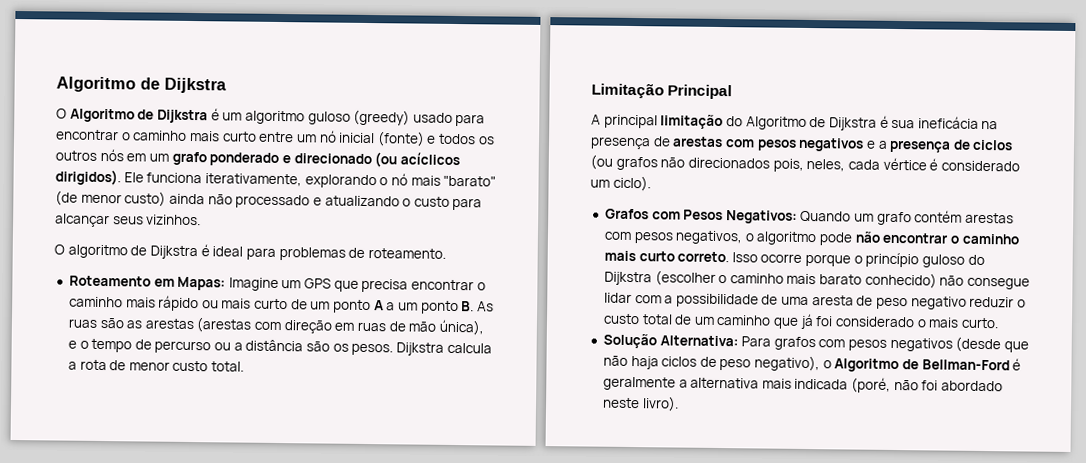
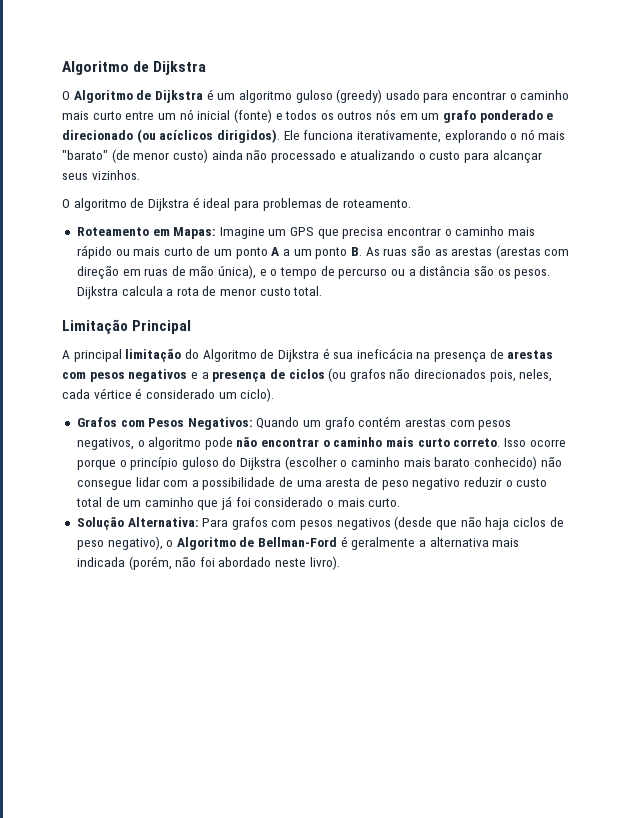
[851,377,892,393] (poré, -> [128,556,172,570] (porém,

